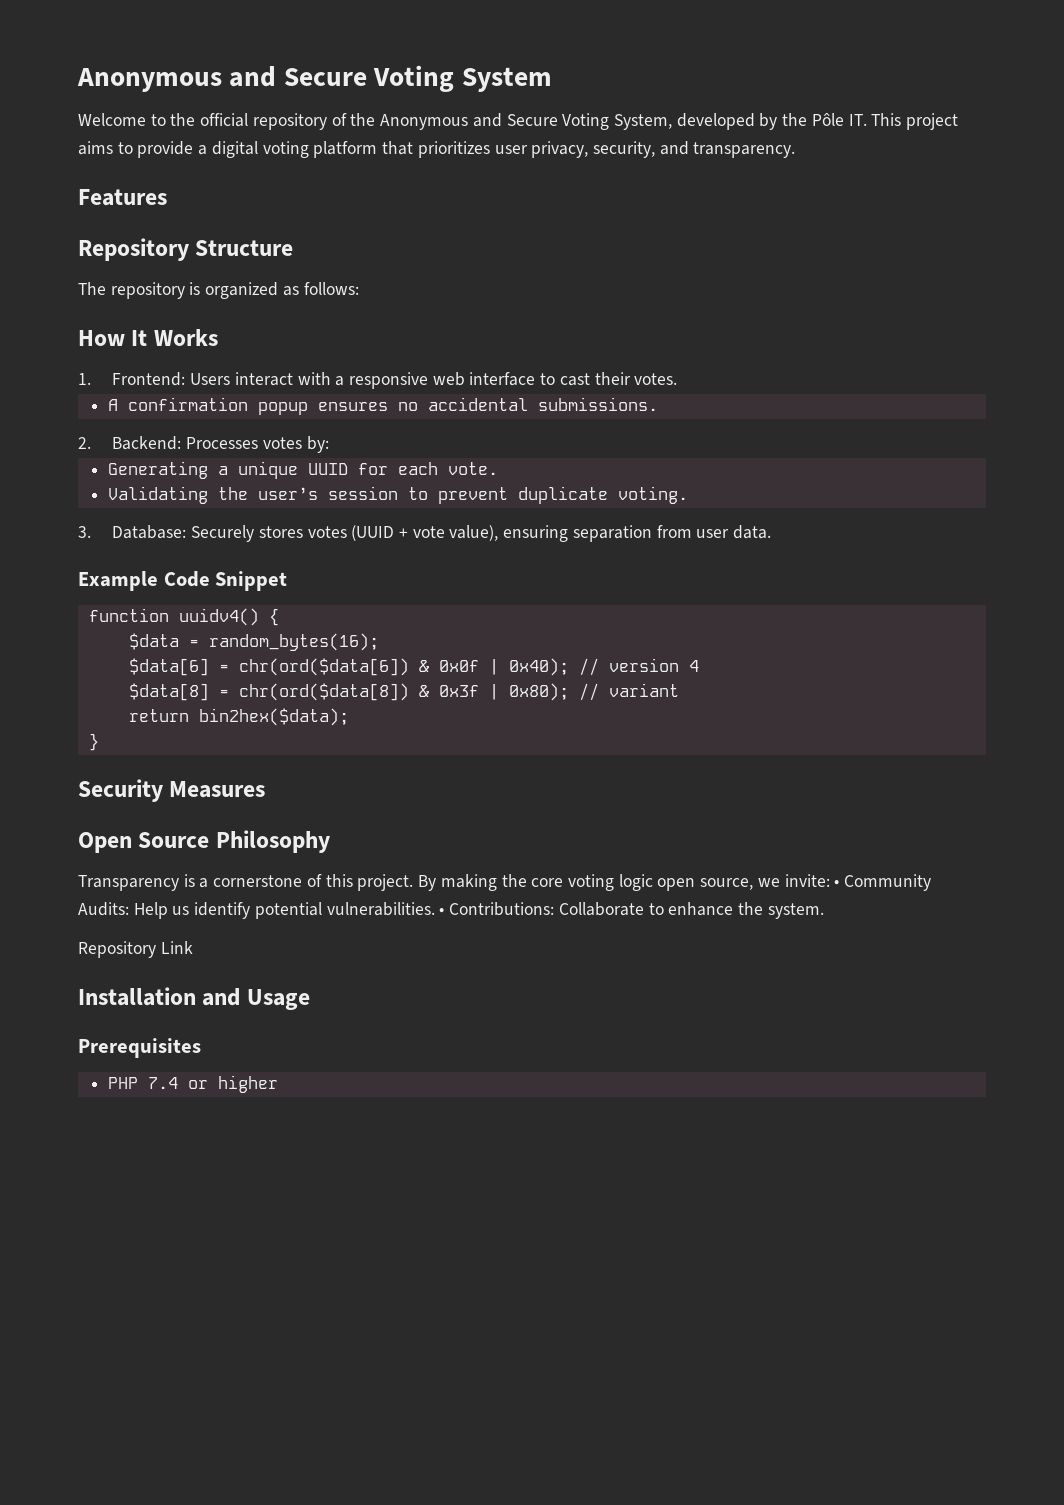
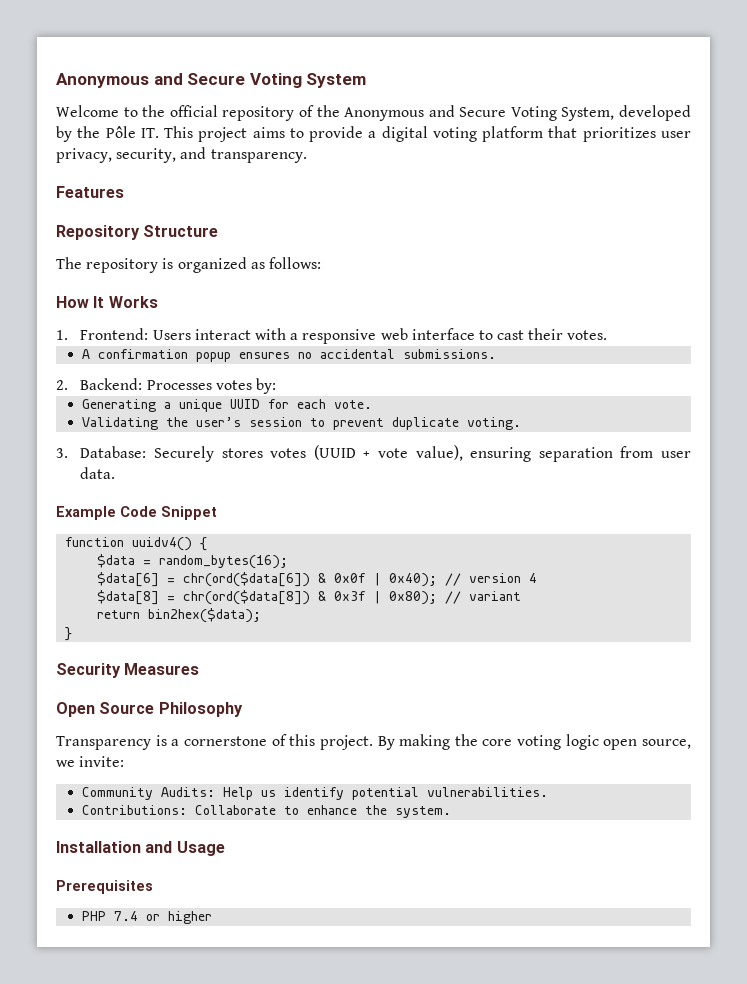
[834,880,840,887] • -> (125, 761) //
[439,908,445,915] • -> (549, 792) //
[78,941,193,958] // Repository Link -> (452, 812) none

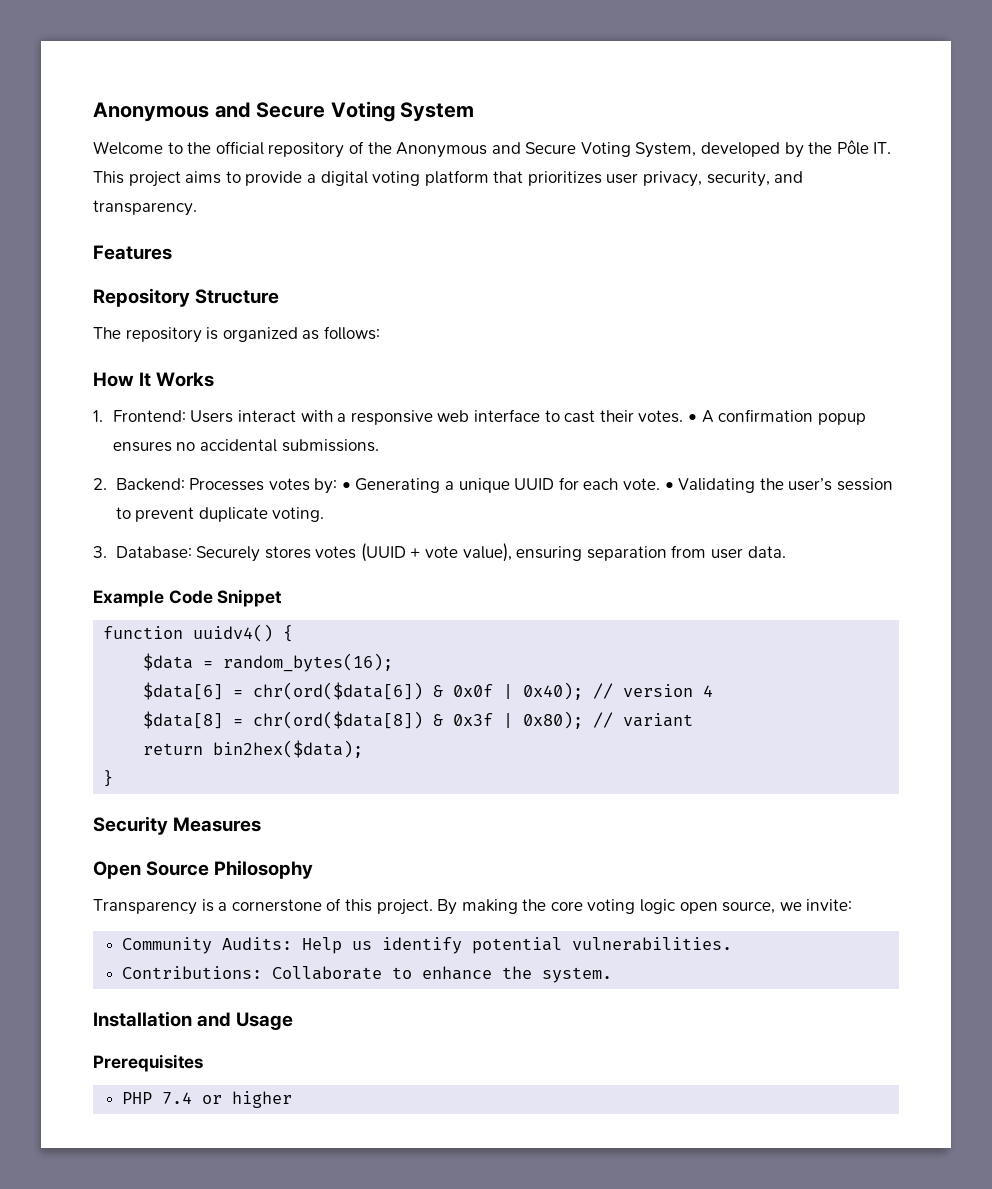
(608, 335) // -> [687,414,697,422] •
(276, 386) // -> [341,482,351,490] •
(373, 404) // -> [664,482,674,490] •

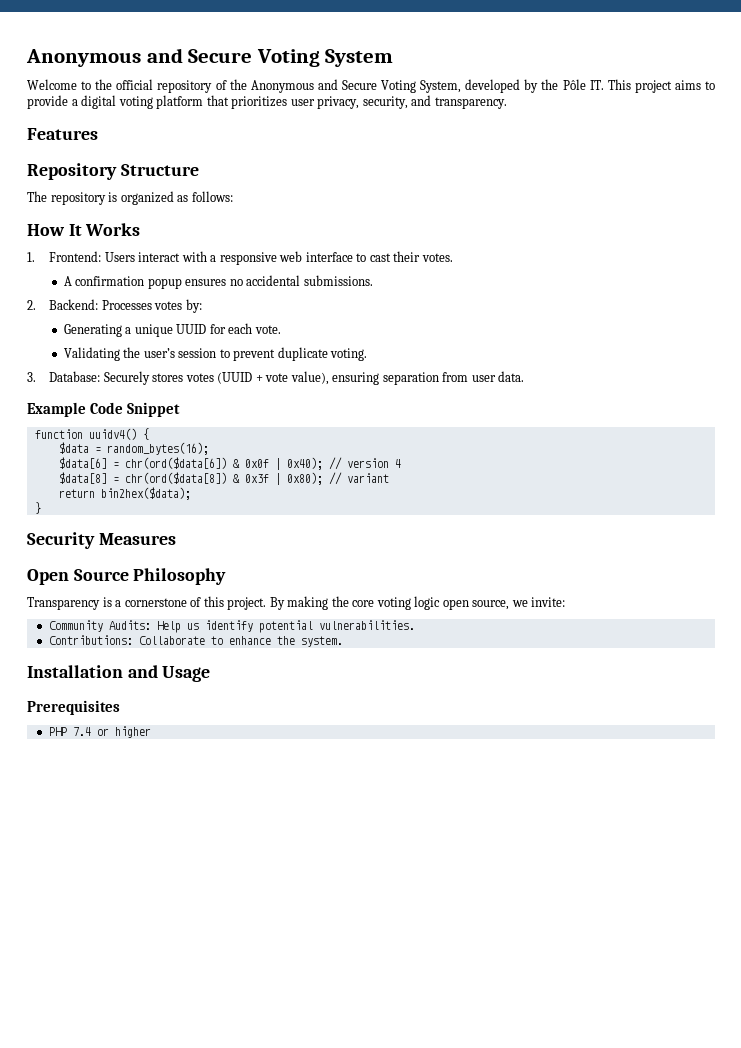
[687,414,697,422] • -> (453, 257) //
[341,482,351,490] • -> (202, 306) //
[664,482,674,490] • -> (281, 329) //

